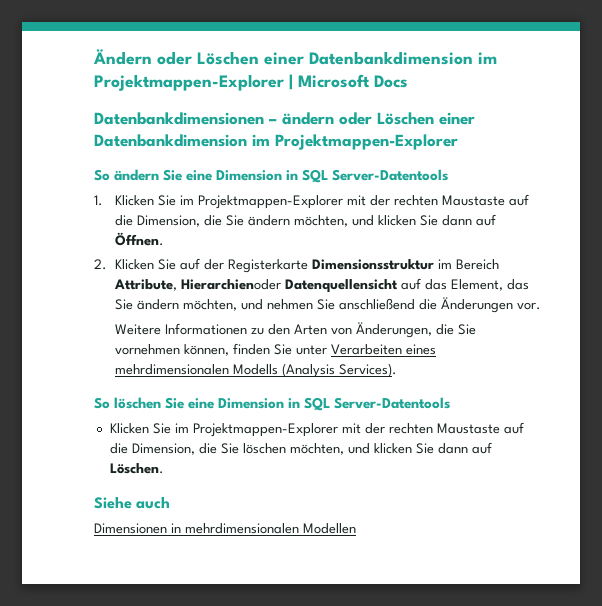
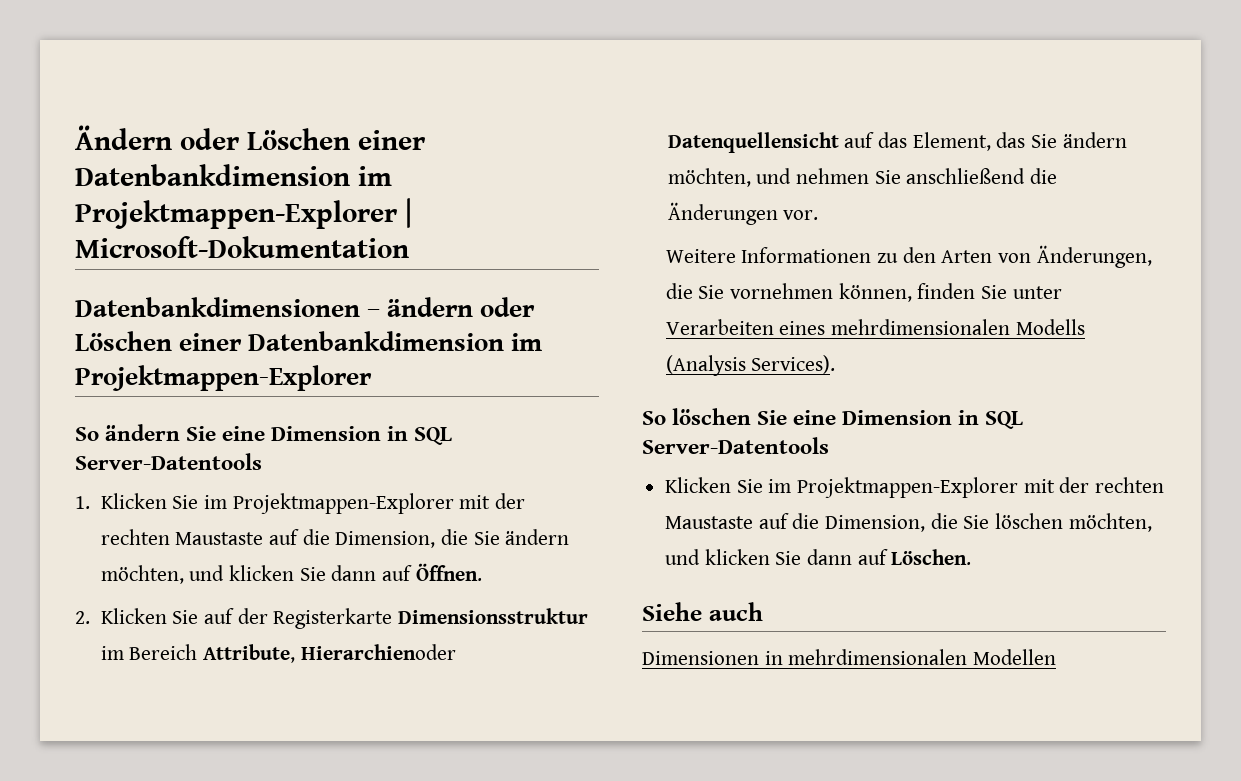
[298,74,408,88] Microsoft Docs -> [75,236,409,258] Microsoft-Dokumentation

